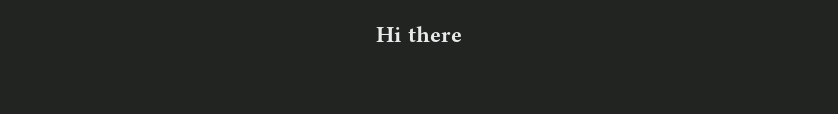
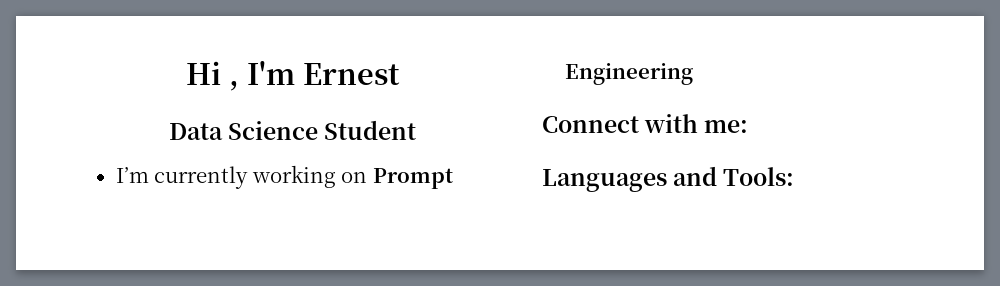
[407,26,462,42] there -> [229,61,400,91] [168,120,417,140] [115,165,453,189] [564,63,693,85] [542,114,749,133] [542,166,795,192] , I'm Ernest // Data Science Student // I’m currently working on Prompt Engineering // Connect with me: // Languages and Tools:

